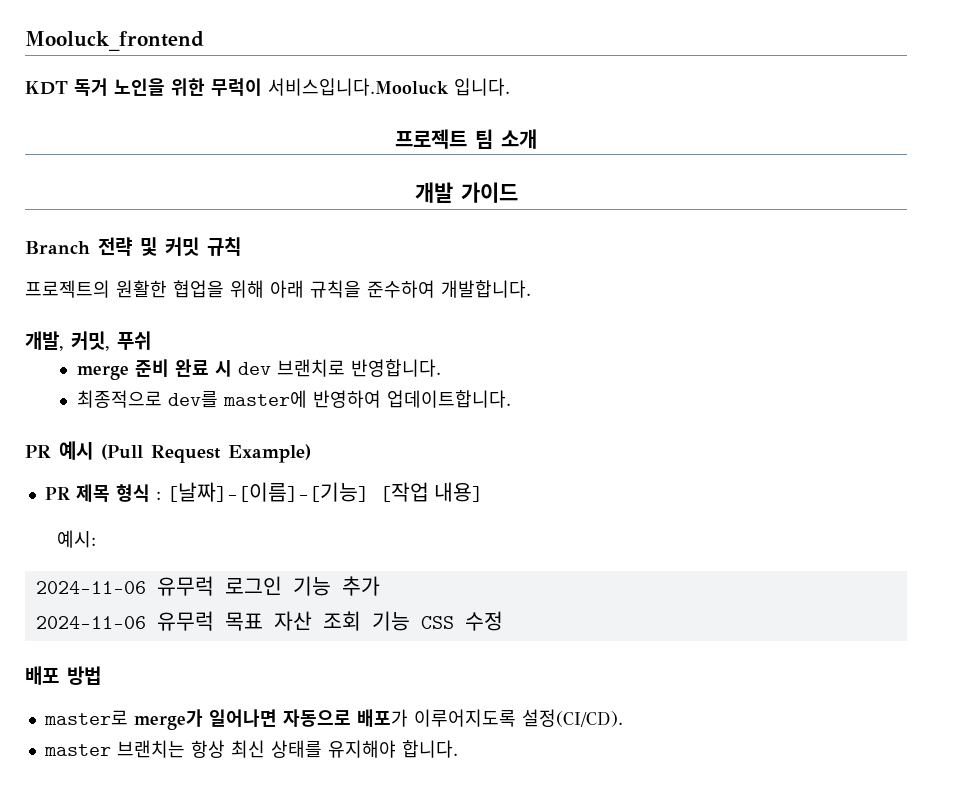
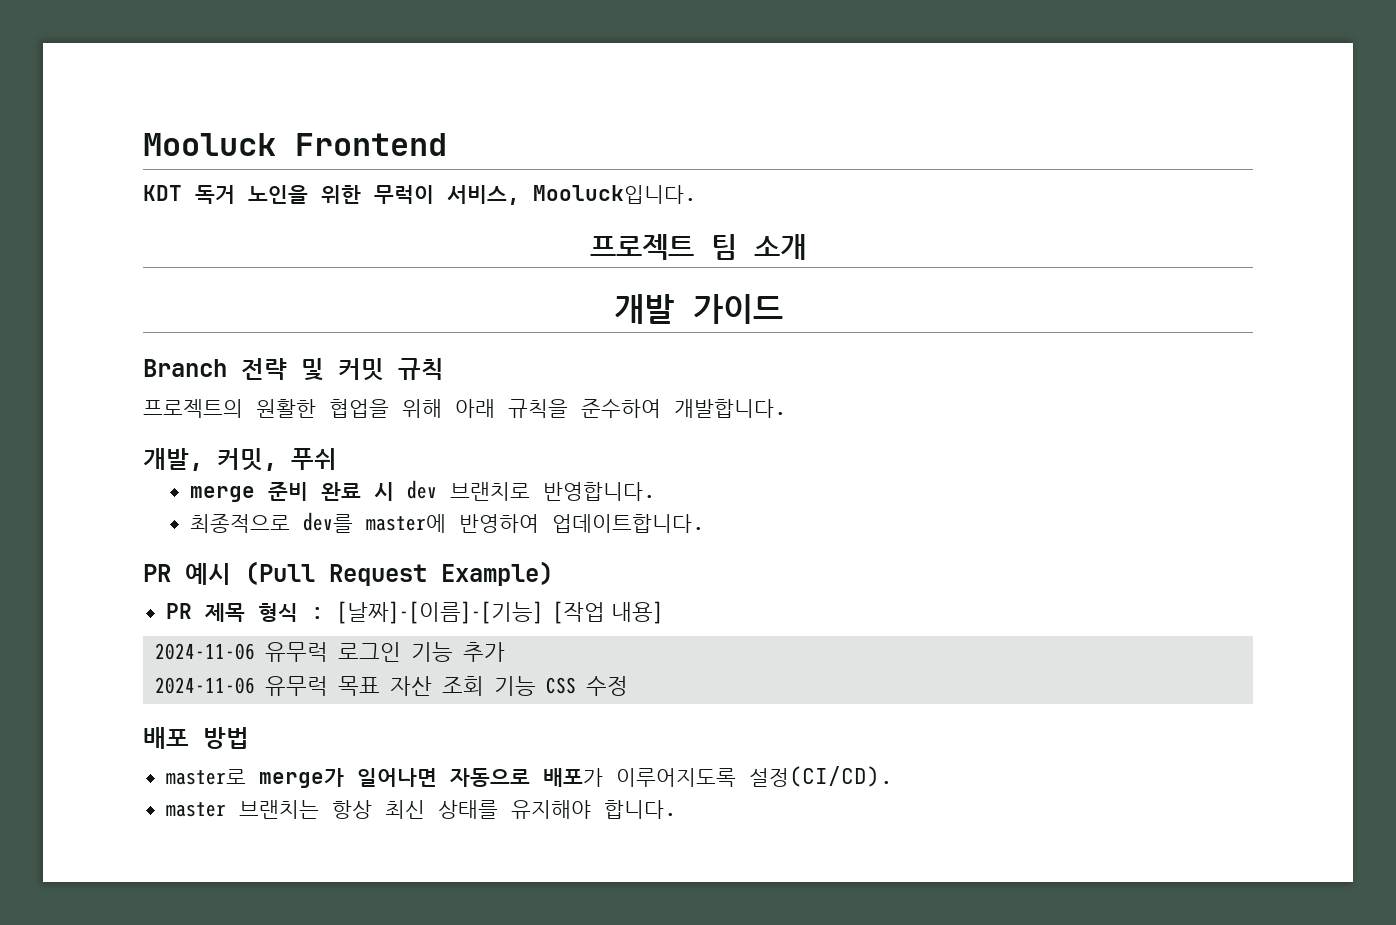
[25,31,204,51] Mooluck_frontend -> [143,133,447,156] Mooluck Frontend
[268,78,510,96] 서비스입니다.Mooluck 입니다. -> [447,185,697,205] 서비스, Mooluck입니다.
[56,530,96,548] // 예시: -> (663, 612) none

